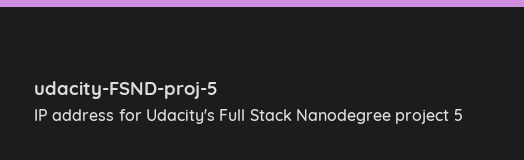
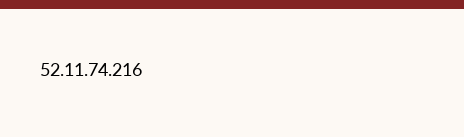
[34,81,218,99] [34,109,463,124] udacity-FSND-proj-5 // IP address for Udacity's Full Stack Nanodegree project 5 -> [40,63,142,76] 52.11.74.216

